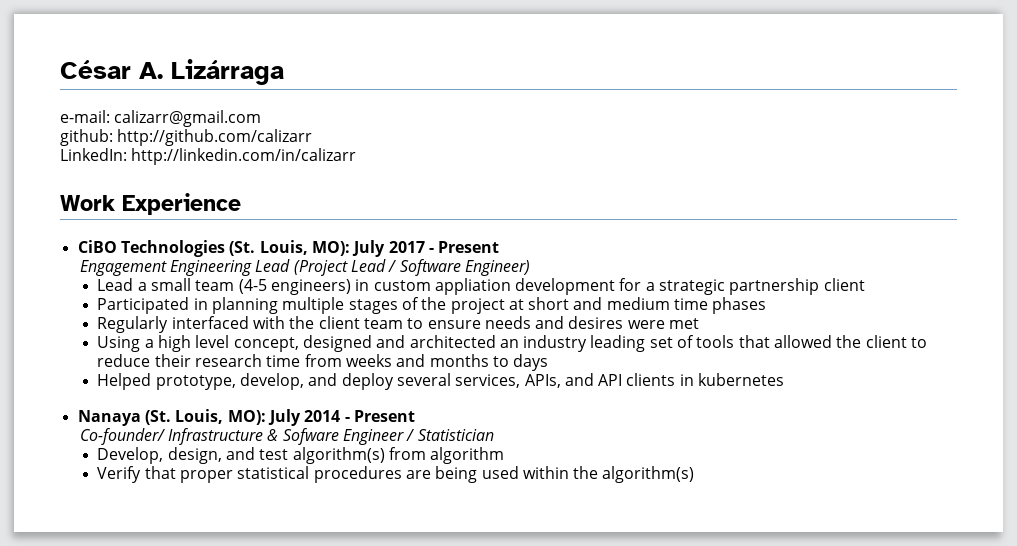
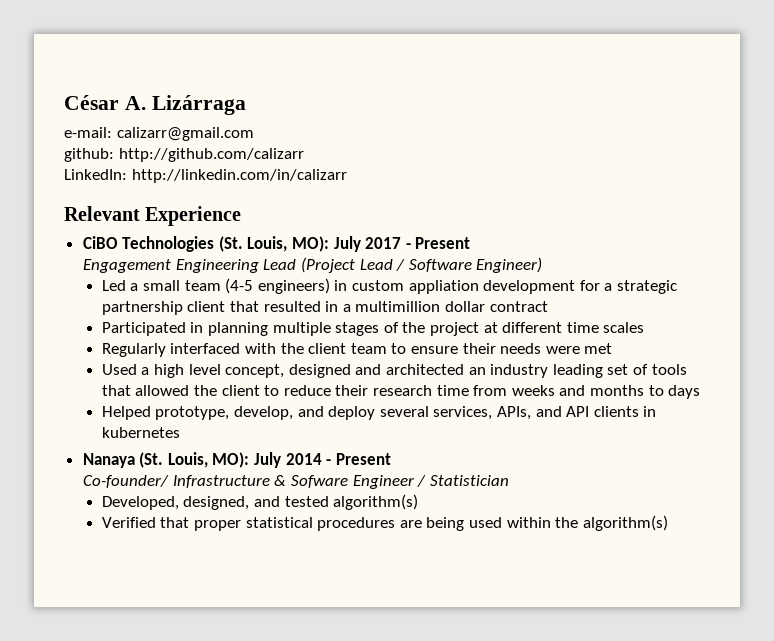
[60,195,115,211] Work -> [64,206,140,221] Relevant
[97,278,134,291] Lead -> [101,280,126,291] Led
(865, 284) none -> [230,301,548,312] that resulted in a multimillion dollar contract
[528,297,767,314] short and medium time phases -> [502,322,645,333] different time scales
[484,316,624,329] needs and desires -> [462,343,542,354] their needs
[97,336,141,352] Using -> [101,364,137,375] Used
[97,447,505,464] [97,466,142,483] Develop, design, and test algorithm(s) from algorithm // Verify -> [101,494,419,510] [101,517,156,528] Developed, designed, and tested algorithm(s) // Verified

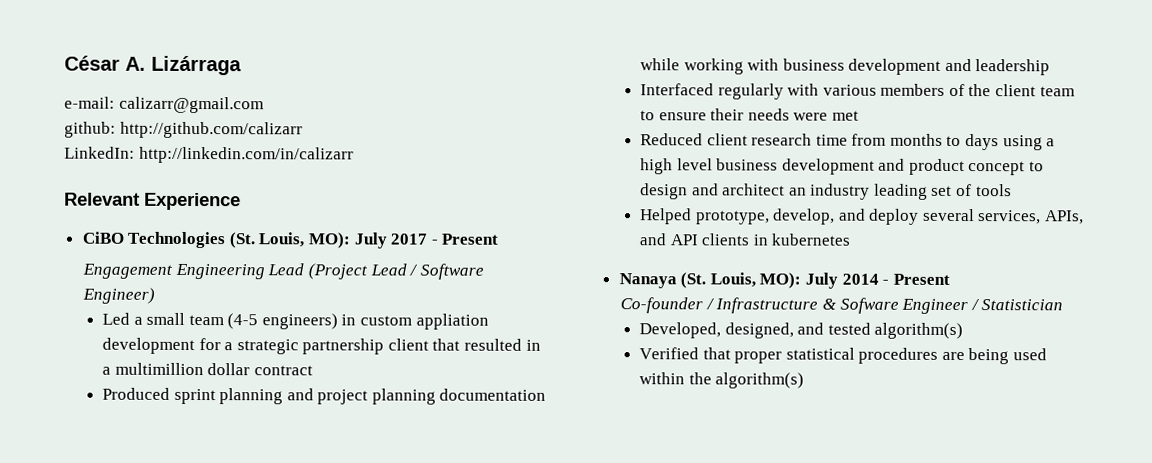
[101,322,645,336] [101,343,277,357] Participated in planning multiple stages of the project at different time scales // Regularly interfaced with -> [101,387,547,405] [639,58,1051,76] [639,83,965,100] Produced sprint planning and project planning documentation while working with business development and leadership // Interfaced regularly with various members of
[101,364,464,378] Used a high level concept, designed and architected -> [639,133,1056,151] [639,158,1045,176] [639,183,786,200] Reduced client research time from months to days using a high level business development and product concept to design and architect
[101,385,701,399] that allowed the client to reduce their research time from weeks and months to days -> (1012, 190) none
[83,475,170,488] Co-founder/ -> [620,297,715,314] Co-founder /

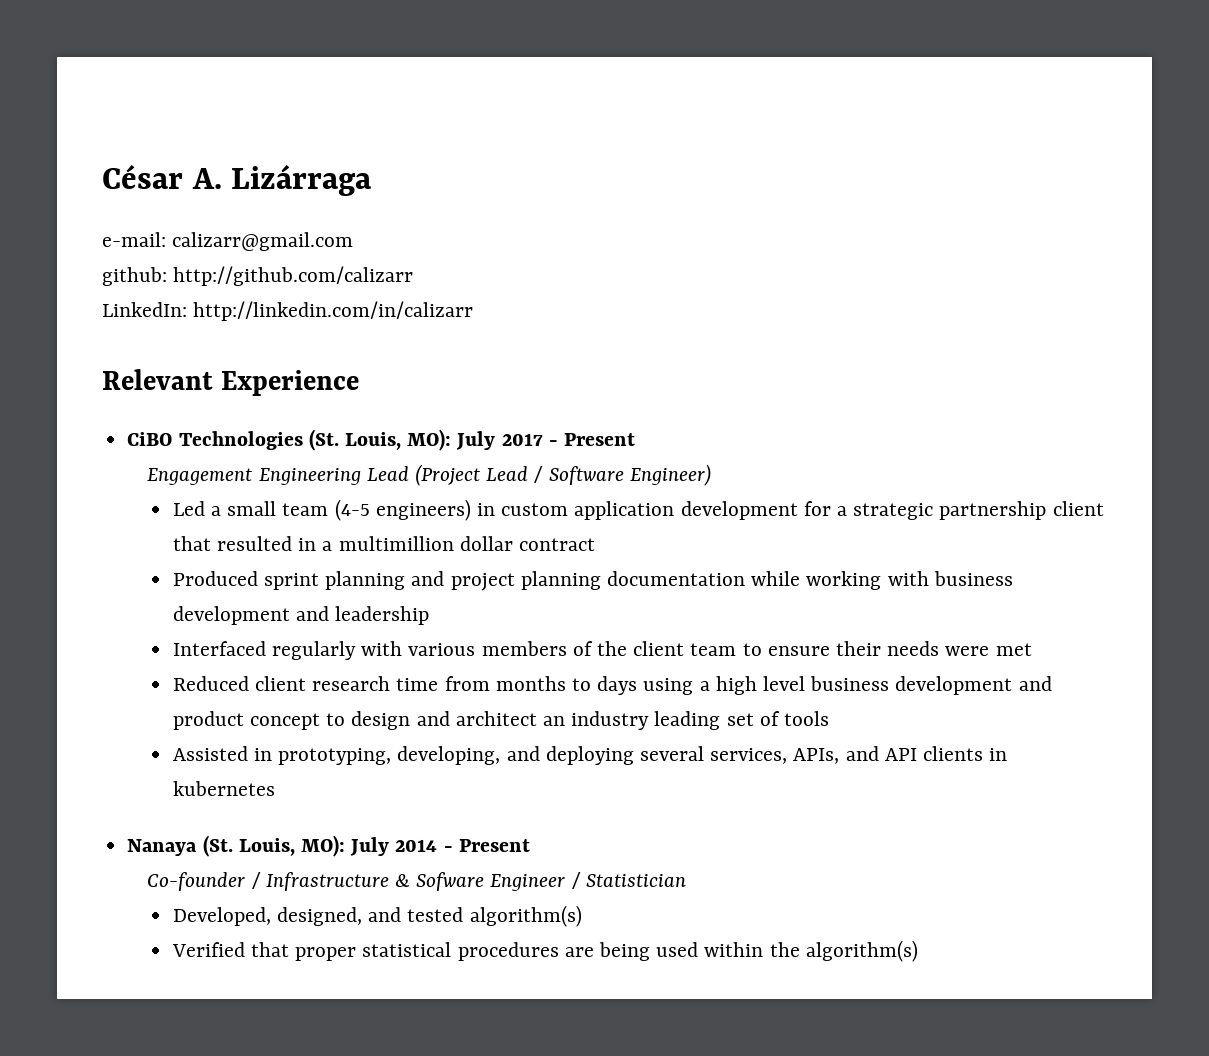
[415,313,489,330] appliation -> [574,501,675,520] application
[639,208,920,225] Helped prototype, develop, and deploy -> [172,746,634,765] Assisted in prototyping, developing, and deploying

